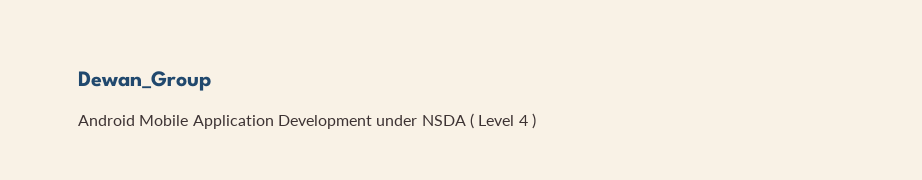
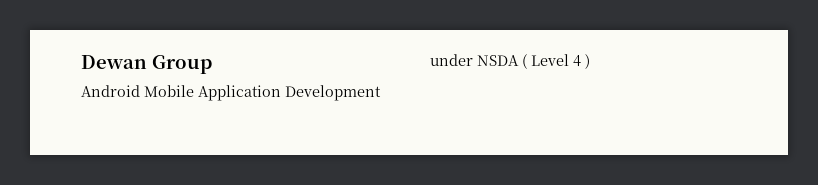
[78,71,211,91] Dewan_Group -> [81,55,212,74] Dewan Group

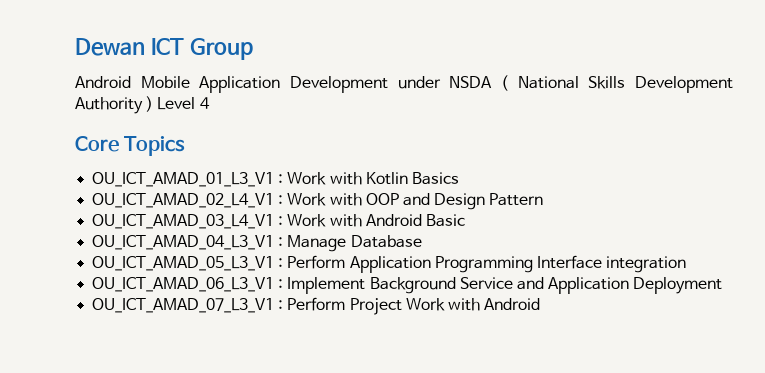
(147, 62) none -> [150,38,184,55] ICT
[531,54,590,69] Level 4 ) -> [517,76,733,93] [75,96,210,114] [75,136,186,156] [92,172,459,187] [92,193,544,210] [92,214,465,229] [92,235,422,252] [92,255,687,273] [92,277,723,294] [92,297,541,315] National Skills Development Authority ) Level 4 // Core Topics // OU_ICT_AMAD_01_L3_V1 : Work with Kotlin Basics // OU_ICT_AMAD_02_L4_V1 : Work with OOP and Design Pattern // OU_ICT_AMAD_03_L4_V1 : Work with Android Basic // OU_ICT_AMAD_04_L3_V1 : Manage Database // OU_ICT_AMAD_05_L3_V1 : Perform Application Programming Interface integration // OU_ICT_AMAD_06_L3_V1 : Implement Background Service and Application Deployment // OU_ICT_AMAD_07_L3_V1 : Perform Project Work with Android

